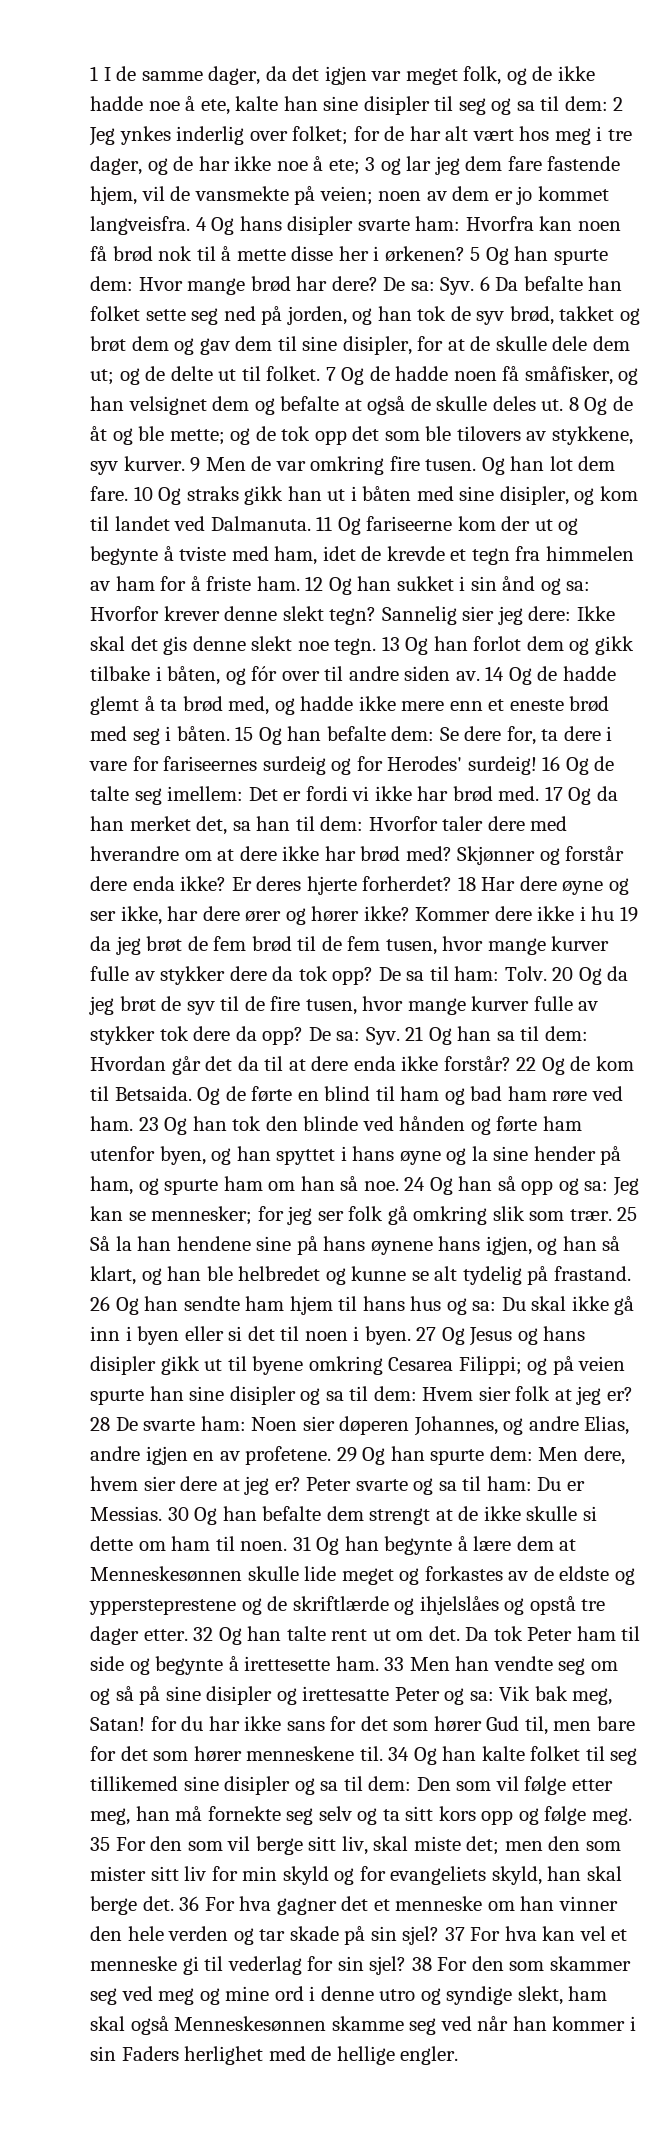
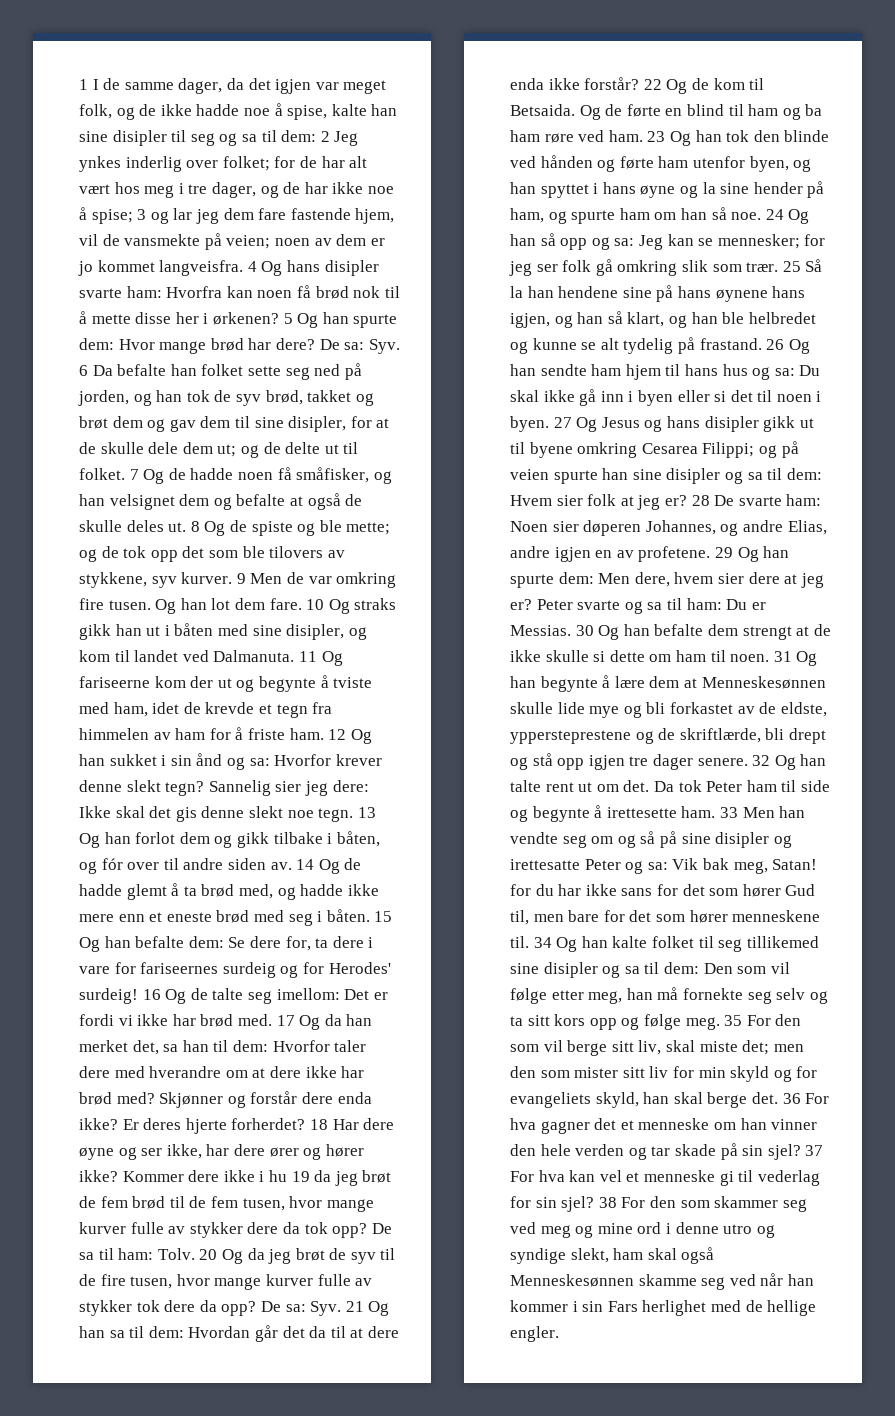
[200,99,230,115] ete, -> [287,105,328,120] spise,
[328,159,360,175] ete; -> [91,209,133,224] spise;
[90,426,107,441] åt -> [251,521,293,536] spiste
[167,786,244,801] imellem: -> [276,988,340,1000] imellom:
[470,1086,503,1101] bad -> [805,104,823,116] ba
[341,1566,635,1585] [89,1596,576,1615] meget og forkastes av de eldste og yppersteprestene og de skriftlærde og ihjelslåes og opstå -> [589,702,827,718] [510,728,826,744] [510,753,625,770] mye og bli forkastet av de eldste, yppersteprestene og de skriftlærde, bli drept og stå opp igjen
[143,1629,188,1641] etter. -> [697,758,748,766] senere.
[121,2046,179,2061] Faders -> [607,1301,638,1312] Fars

